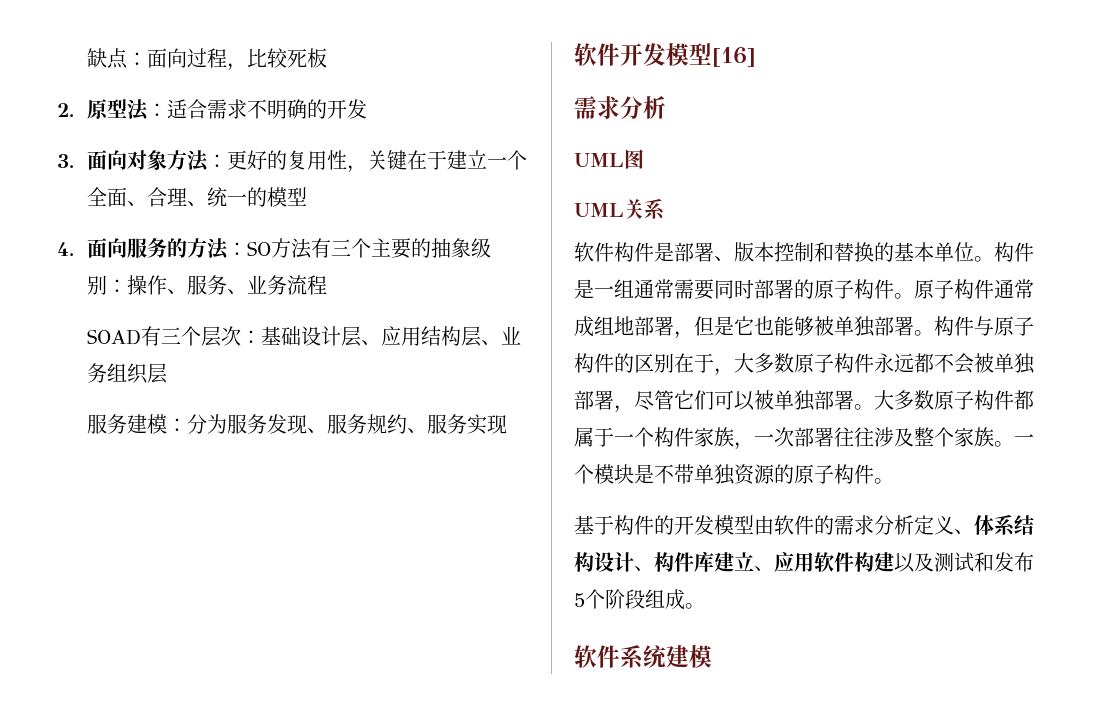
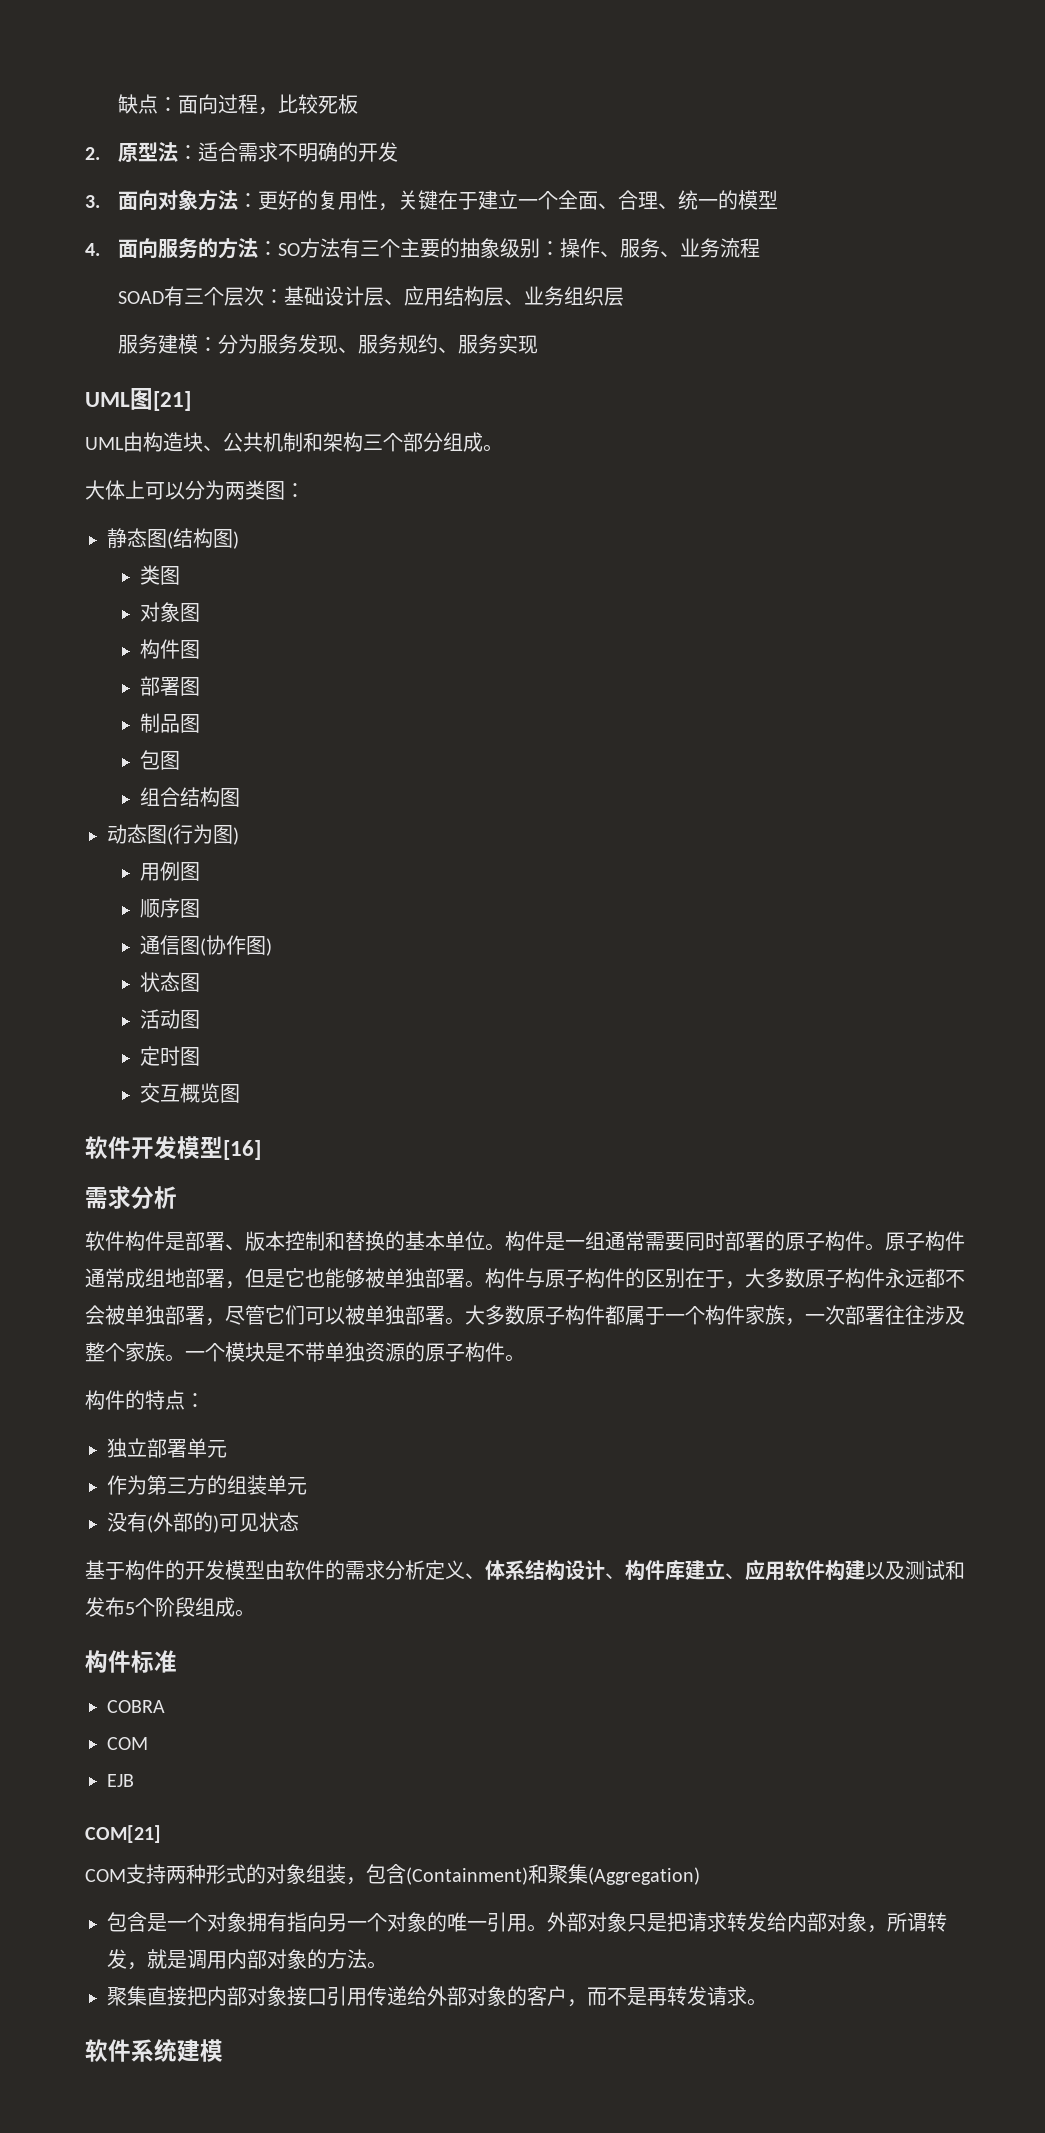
(507, 424) none -> [85,388,191,411] [85,432,503,452] [85,480,305,500] [107,528,239,549] [140,565,181,585] [140,602,201,622] [140,639,201,659] [140,676,201,696] [140,713,201,733] [140,750,181,770] [140,787,241,807] [107,824,239,845] [140,861,201,881] [140,898,201,918] [140,935,273,956] [140,972,201,992] [140,1009,201,1029] [140,1046,201,1066] [140,1083,241,1103] // UML图[21] // UML由构造块、公共机制和架构三个部分组成。 // 大体上可以分为两类图： // 静态图(结构图) // 类图 // 对象图 // 构件图 // 部署图 // 制品图 // 包图 // 组合结构图 // 动态图(行为图) // 用例图 // 顺序图 // 通信图(协作图) // 状态图 // 活动图 // 定时图 // 交互概览图
[574,149,644,169] [574,198,665,220] // UML图 // UML关系 -> (177, 1197) none
(894, 481) none -> [85,1390,205,1410] [107,1438,227,1458] [107,1475,307,1495] [107,1512,299,1533] // 构件的特点： // 独立部署单元 // 作为第三方的组装单元 // 没有(外部的)可见状态
(705, 606) none -> [85,1650,177,1673] [107,1700,165,1713] [107,1737,148,1750] [107,1774,134,1787] [85,1825,161,1843] [85,1864,700,1885] [107,1912,947,1933] [107,1949,387,1970] [107,1986,767,2007] // 构件标准 // COBRA // COM // EJB // COM[21] // COM支持两种形式的对象组装，包含(Containment)和聚集(Aggregation) // 包含是一个对象拥有指向另一个对象的唯一引用。外部对象只是把请求转发给内部对象，所谓转发，就是调用内部对象的方法。 // 聚集直接把内部对象接口引用传递给外部对象的客户，而不是再转发请求。

